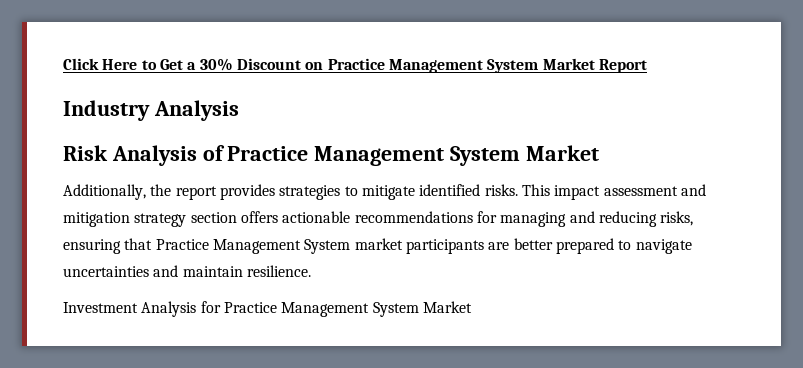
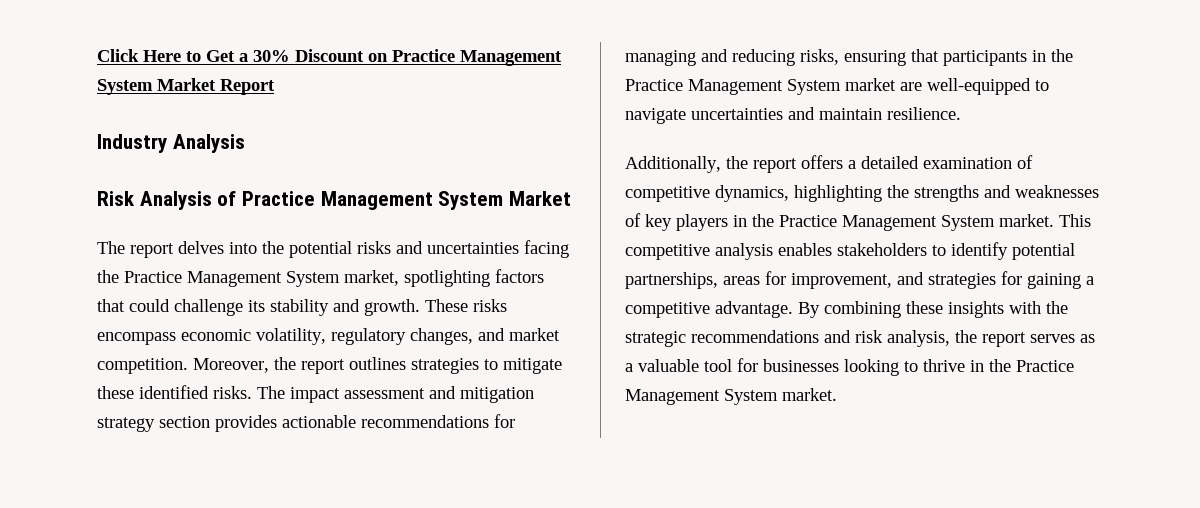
[63,184,275,200] Additionally, the report provides -> [97,240,569,258] [97,269,544,287] [97,299,507,316] [97,328,560,345] [97,357,406,374] The report delves into the potential risks and uncertainties facing the Practice Management System market, spotlighting factors that could challenge its stability and growth. These risks encompass economic volatility, regulatory changes, and market competition. Moreover, the report outlines
(415, 192) none -> [97,386,134,399] these
[521,184,550,196] This -> [257,386,285,399] The
[240,211,278,223] offers -> [215,415,277,432] provides
(153, 244) none -> [943,49,1073,66] participants in the
[405,238,614,254] participants are better prepared -> [900,78,1031,95] are well-equipped
[63,301,472,317] Investment Analysis for Practice Management System Market -> [625,155,1033,173] [625,185,1099,202] [625,213,1091,231] [625,242,1075,260] [625,271,1094,289] [625,301,1068,318] [625,330,1095,347] [625,358,1074,376] [625,388,837,405] Additionally, the report offers a detailed examination of competitive dynamics, highlighting the strengths and weaknesses of key players in the Practice Management System market. This competitive analysis enables stakeholders to identify potential partnerships, areas for improvement, and strategies for gaining a competitive advantage. By combining these insights with the strategic recommendations and risk analysis, the report serves as a valuable tool for businesses looking to thrive in the Practice Management System market.

